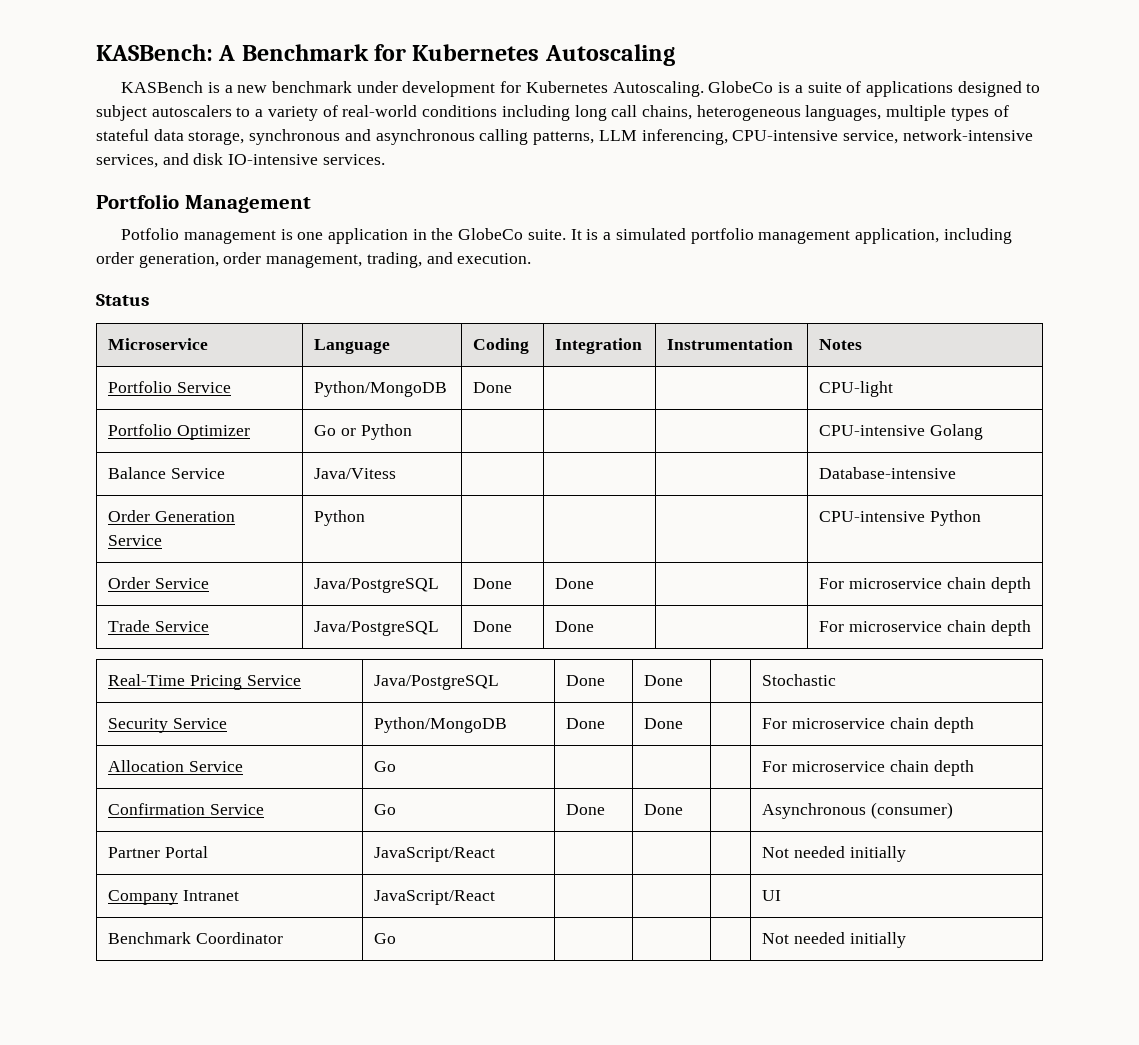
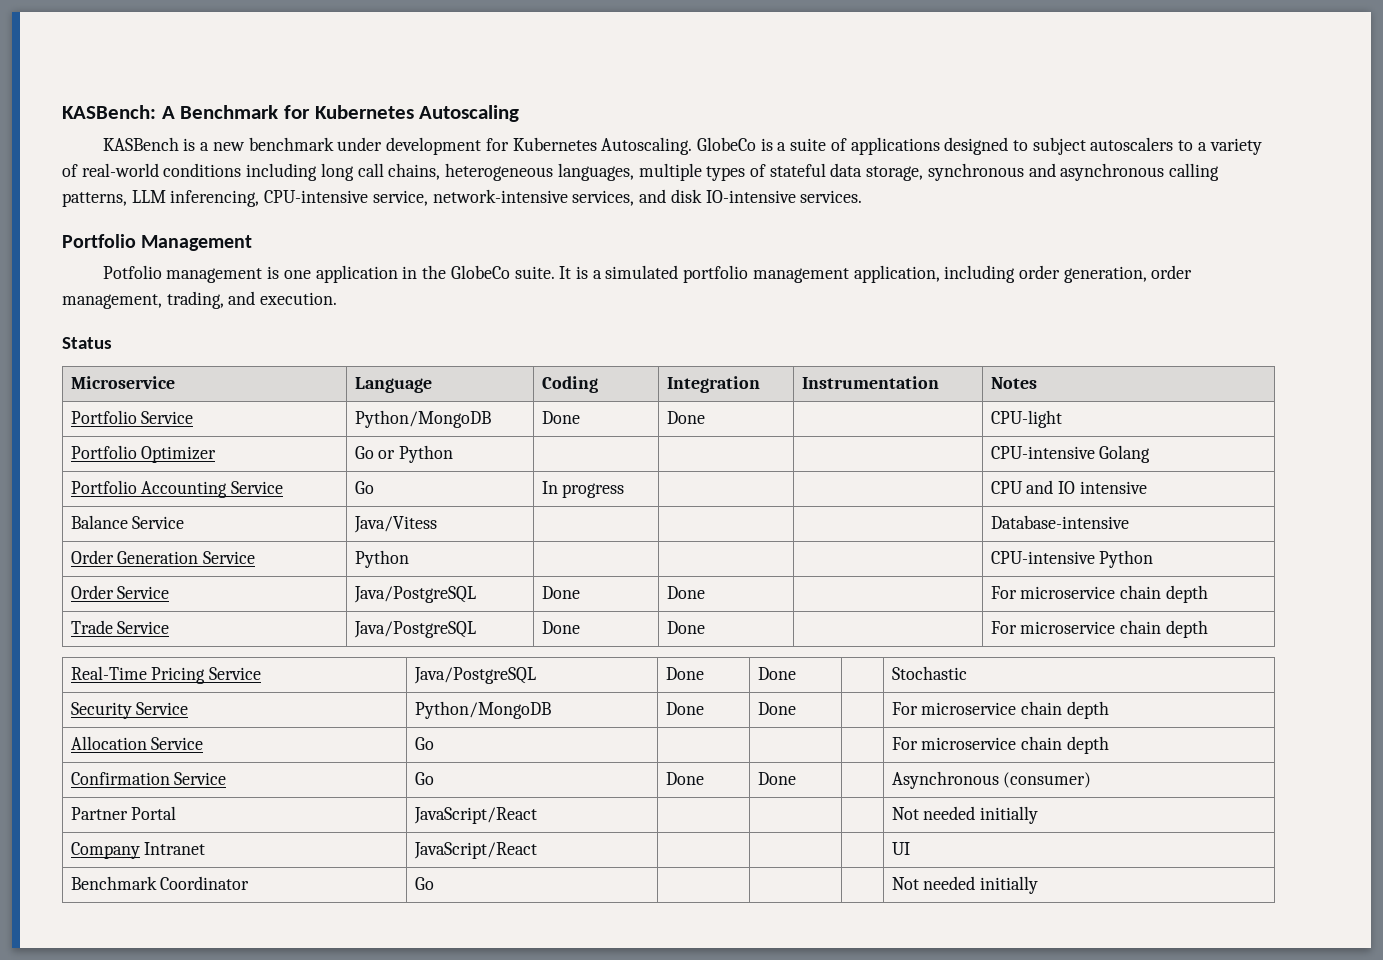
(513, 387) none -> [666,411,705,424] Done
(984, 432) none -> [70,480,284,498] [354,481,374,494] [541,481,625,498] [990,480,1147,494] // Portfolio Accounting Service | Go | In progress | | | CPU and IO intensive

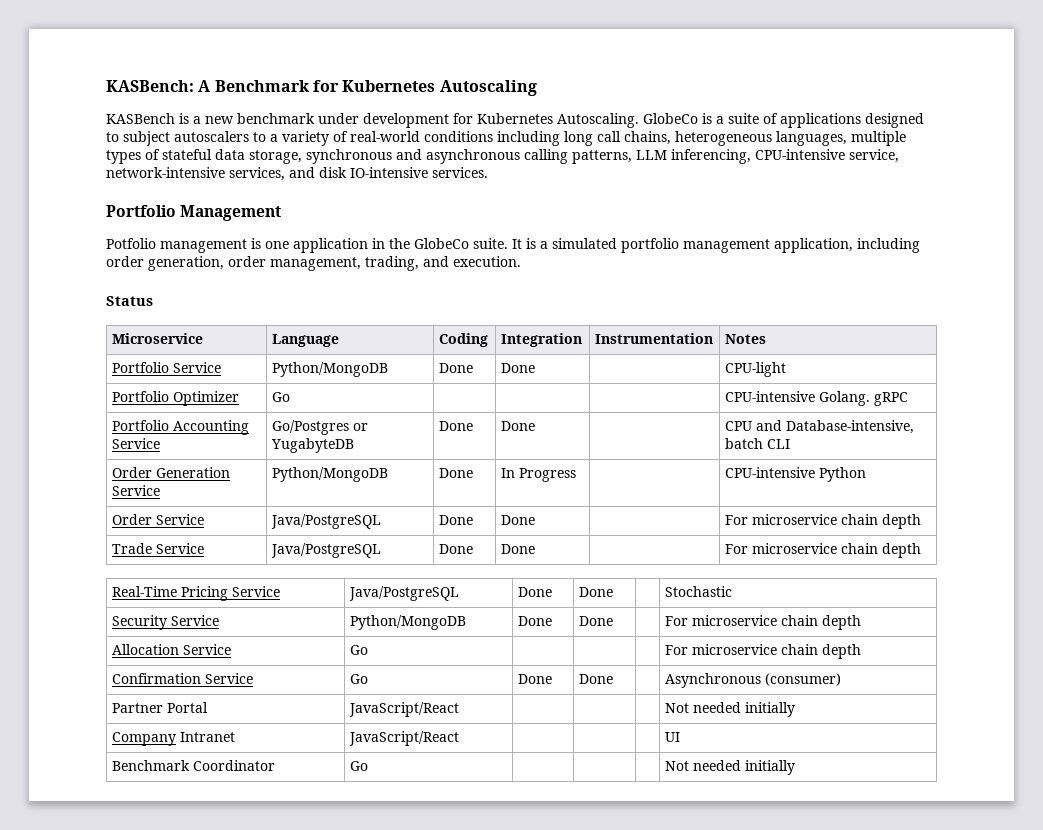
[378,445,454,463] [990,445,1151,463] or Python | | | | CPU-intensive Golang -> [724,391,908,406] | | | | CPU-intensive Golang. gRPC
[354,481,374,494] [541,481,625,498] [990,480,1147,494] [70,515,185,529] [353,516,437,533] [990,515,1129,529] Go | In progress | | | CPU and IO intensive // Balance Service | Java/Vitess | | | | Database-intensive -> [271,420,368,435] [270,438,354,453] [438,421,473,431] [500,421,535,431] [724,420,914,434] [724,438,790,449] Go/Postgres or YugabyteDB | Done | Done | | CPU and Database-intensive, batch CLI
[354,550,409,568] Python | | -> [271,467,388,482] [438,468,473,478] [500,468,576,482] Python/MongoDB | Done | In Progress

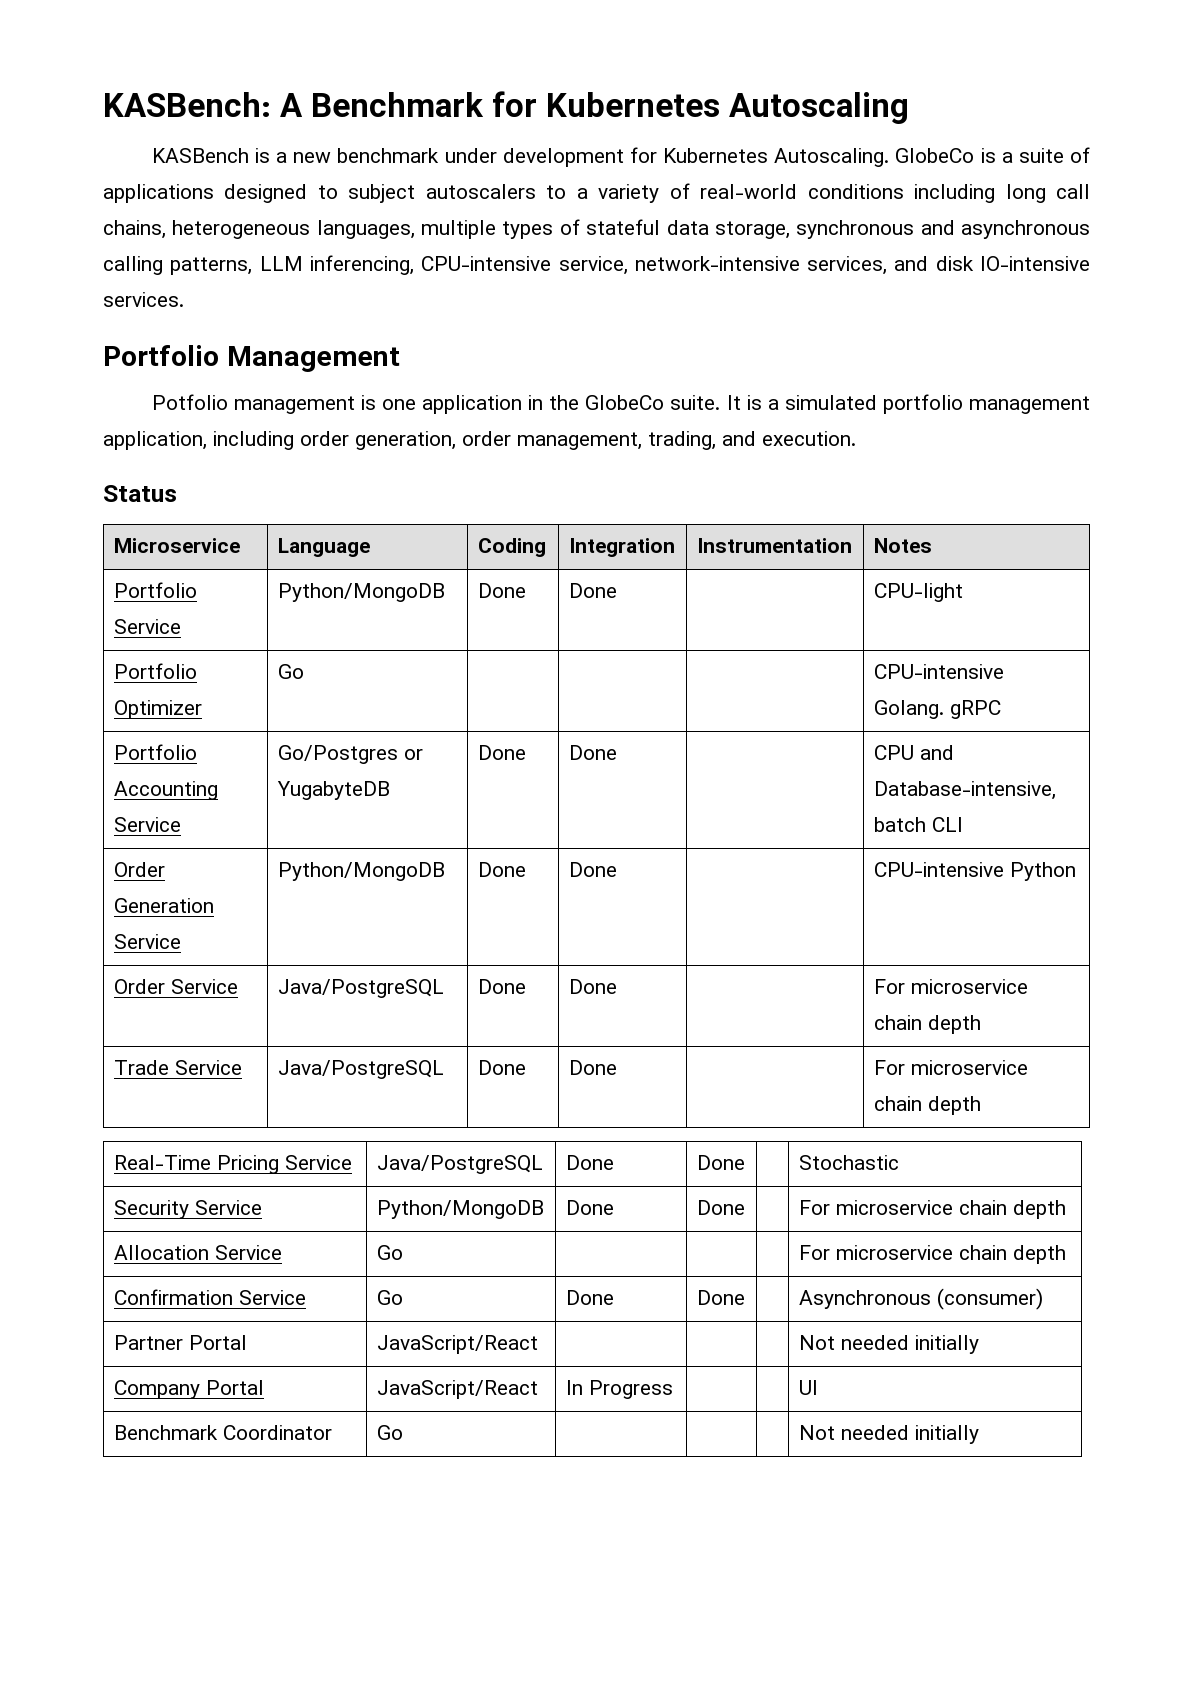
[500,468,576,482] In Progress -> [568,862,617,877] Done
[179,732,235,742] [348,731,459,746] Intranet | JavaScript/React | -> [205,1380,264,1395] [376,1380,538,1399] [565,1380,673,1399] Portal | JavaScript/React | In Progress

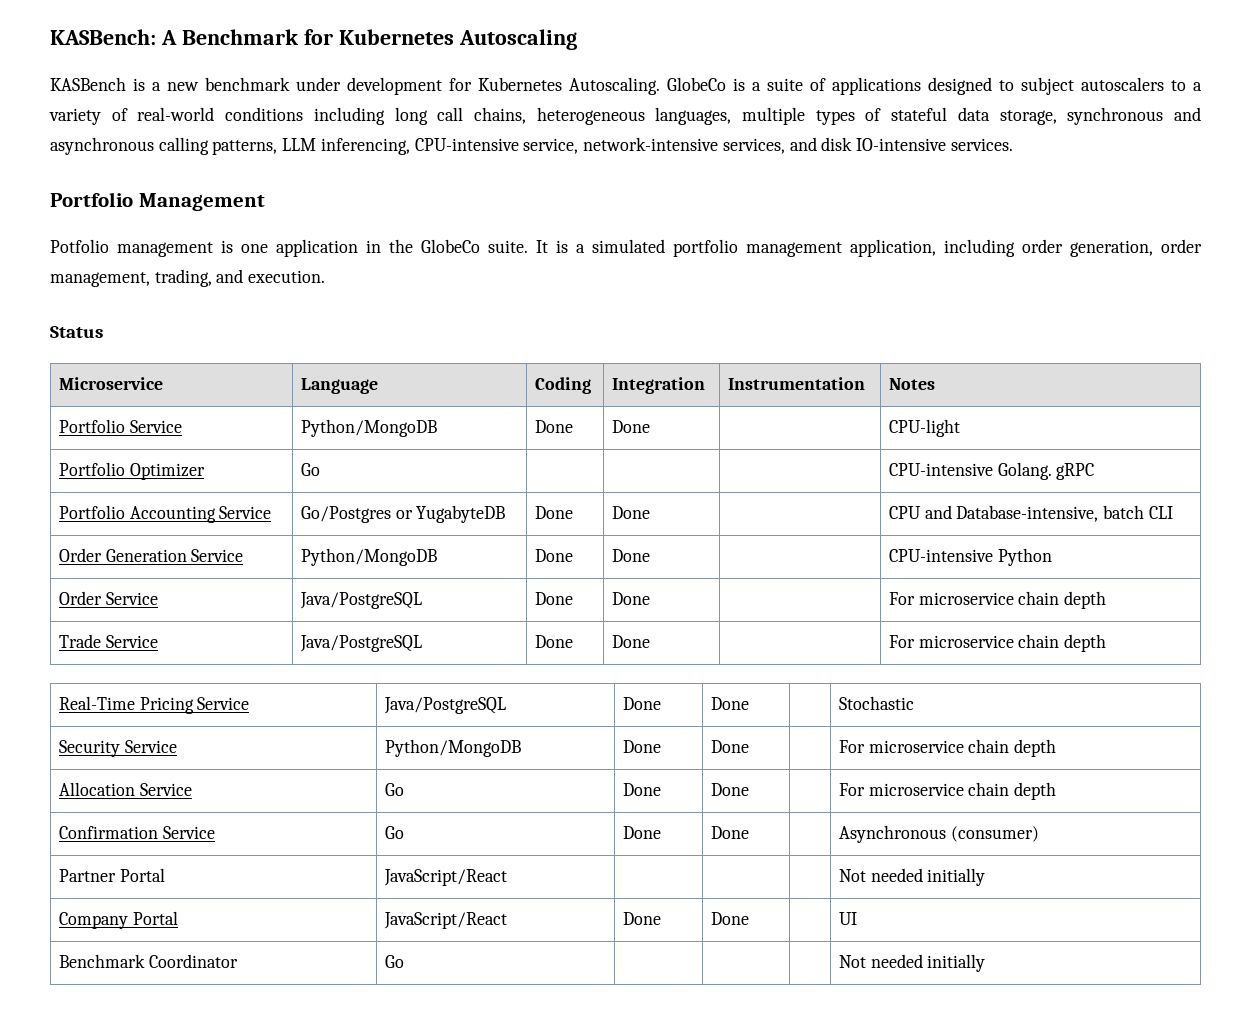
(403, 1252) | -> [622,783,661,796] [710,783,749,796] Done | Done
[565,1380,673,1399] In Progress | -> [622,912,661,925] [710,912,749,925] Done | Done

